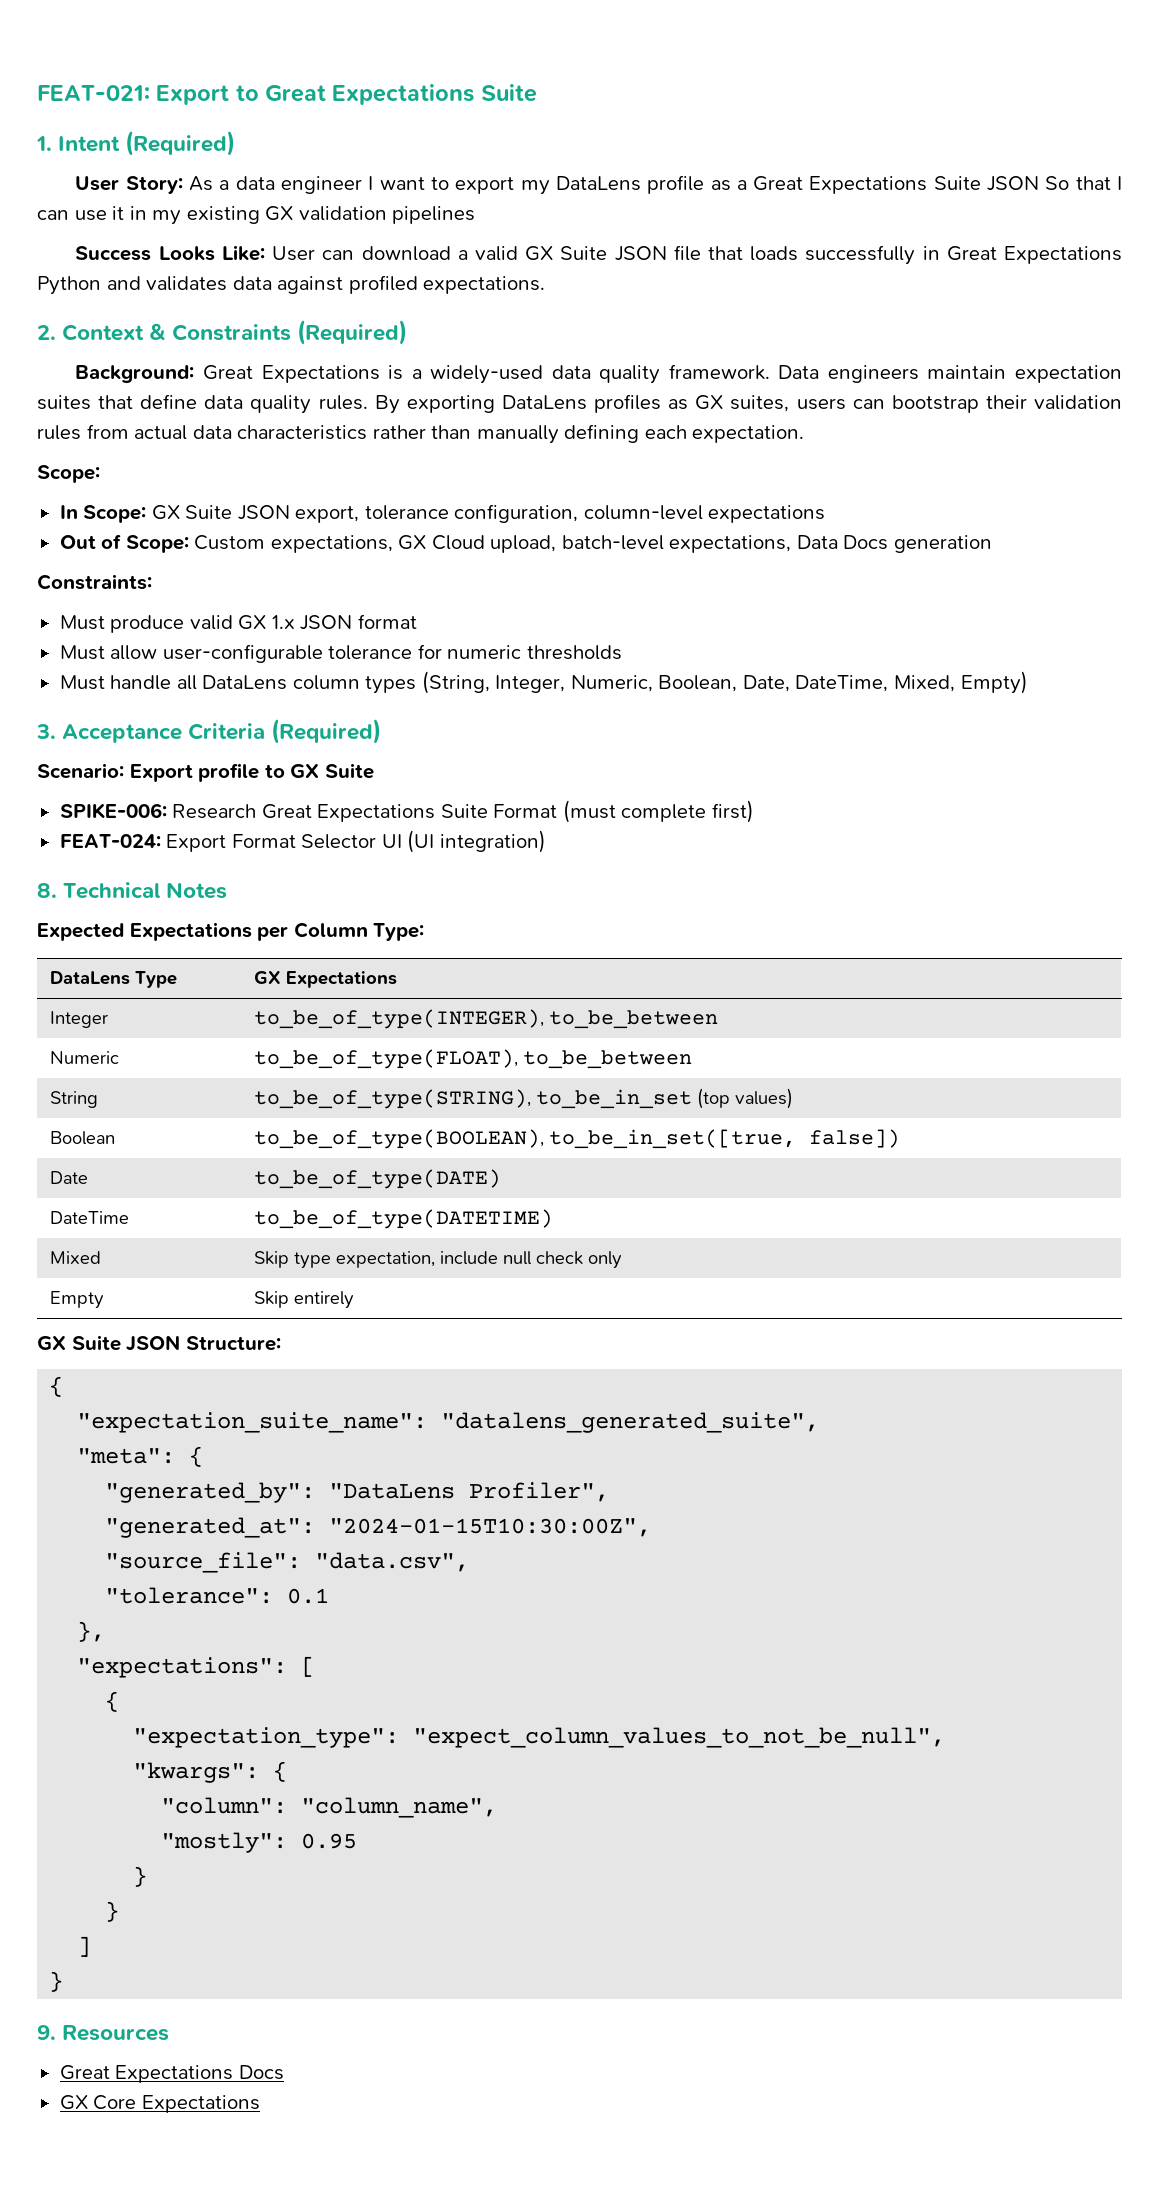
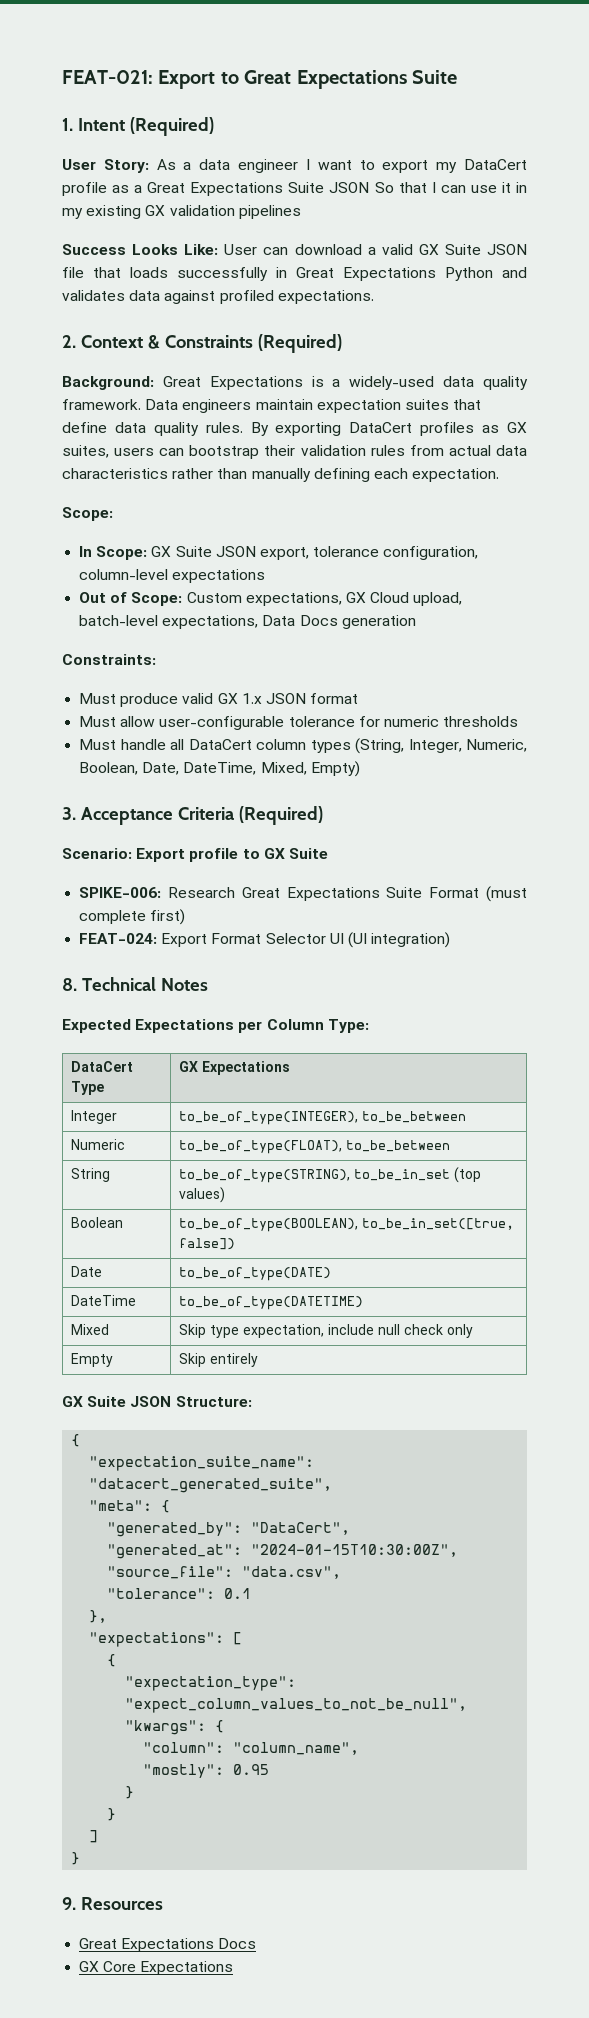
[555,176,641,191] DataLens -> [463,159,527,170] DataCert
[501,395,587,410] DataLens -> [349,422,413,433] DataCert
[202,675,288,690] DataLens -> [188,739,252,750] DataCert
[49,971,130,985] DataLens -> [70,1061,133,1072] DataCert
[441,1412,820,1433] "datalens_generated_suite", -> [89,1478,333,1493] "datacert_generated_suite",
[329,1482,610,1502] "DataLens Profiler", -> [251,1522,351,1535] "DataCert",

